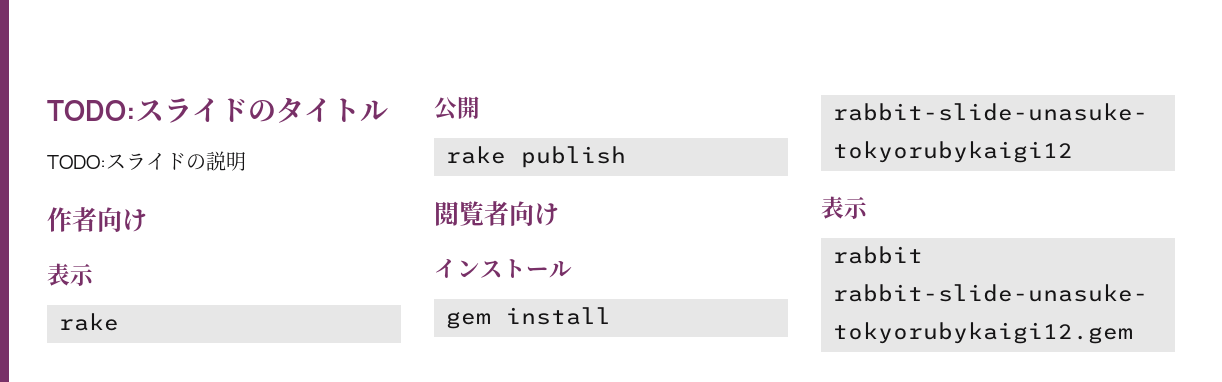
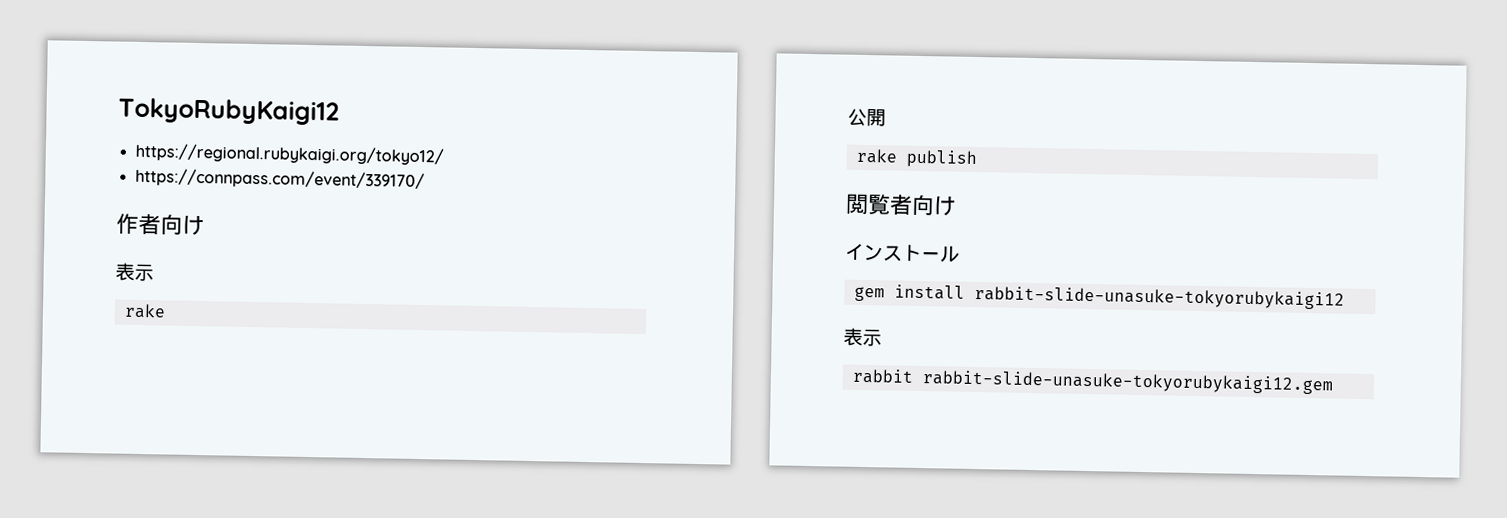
[47,97,388,123] [47,151,246,171] TODO:スライドのタイトル // TODO:スライドの説明 -> [118,97,339,126] [134,142,444,166] [134,167,425,191] TokyoRubyKaigi12 // https://regional.rubykaigi.org/tokyo12/ // https://connpass.com/event/339170/

